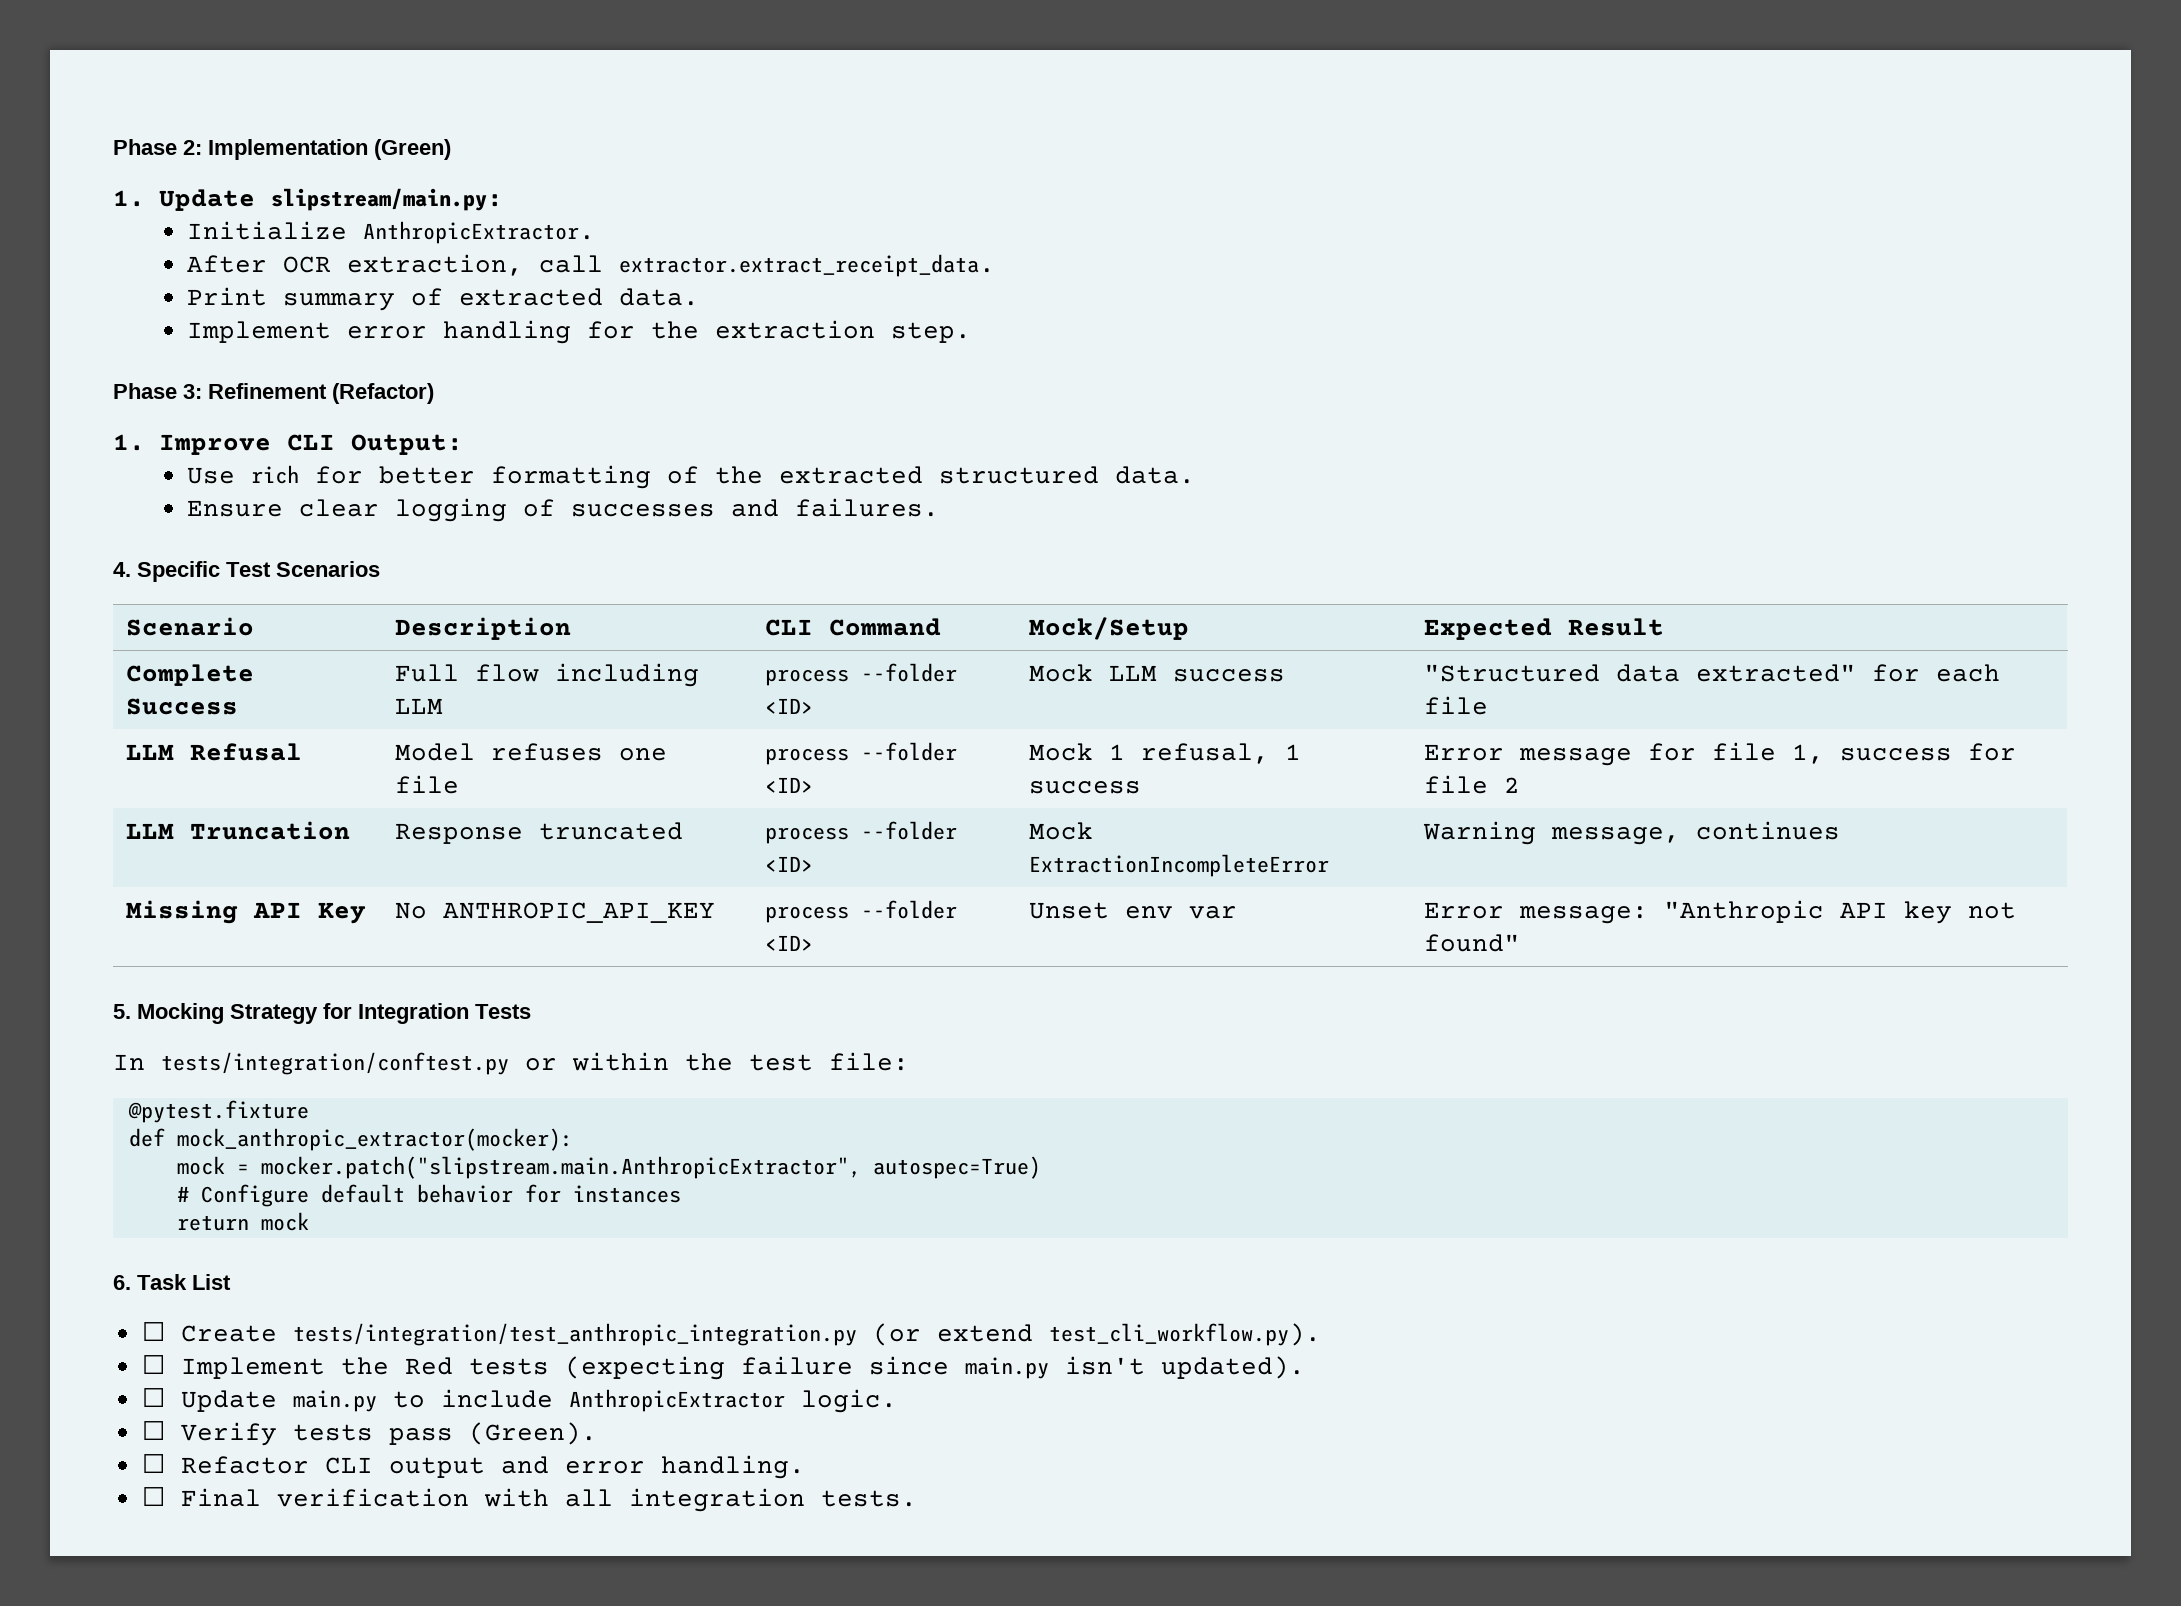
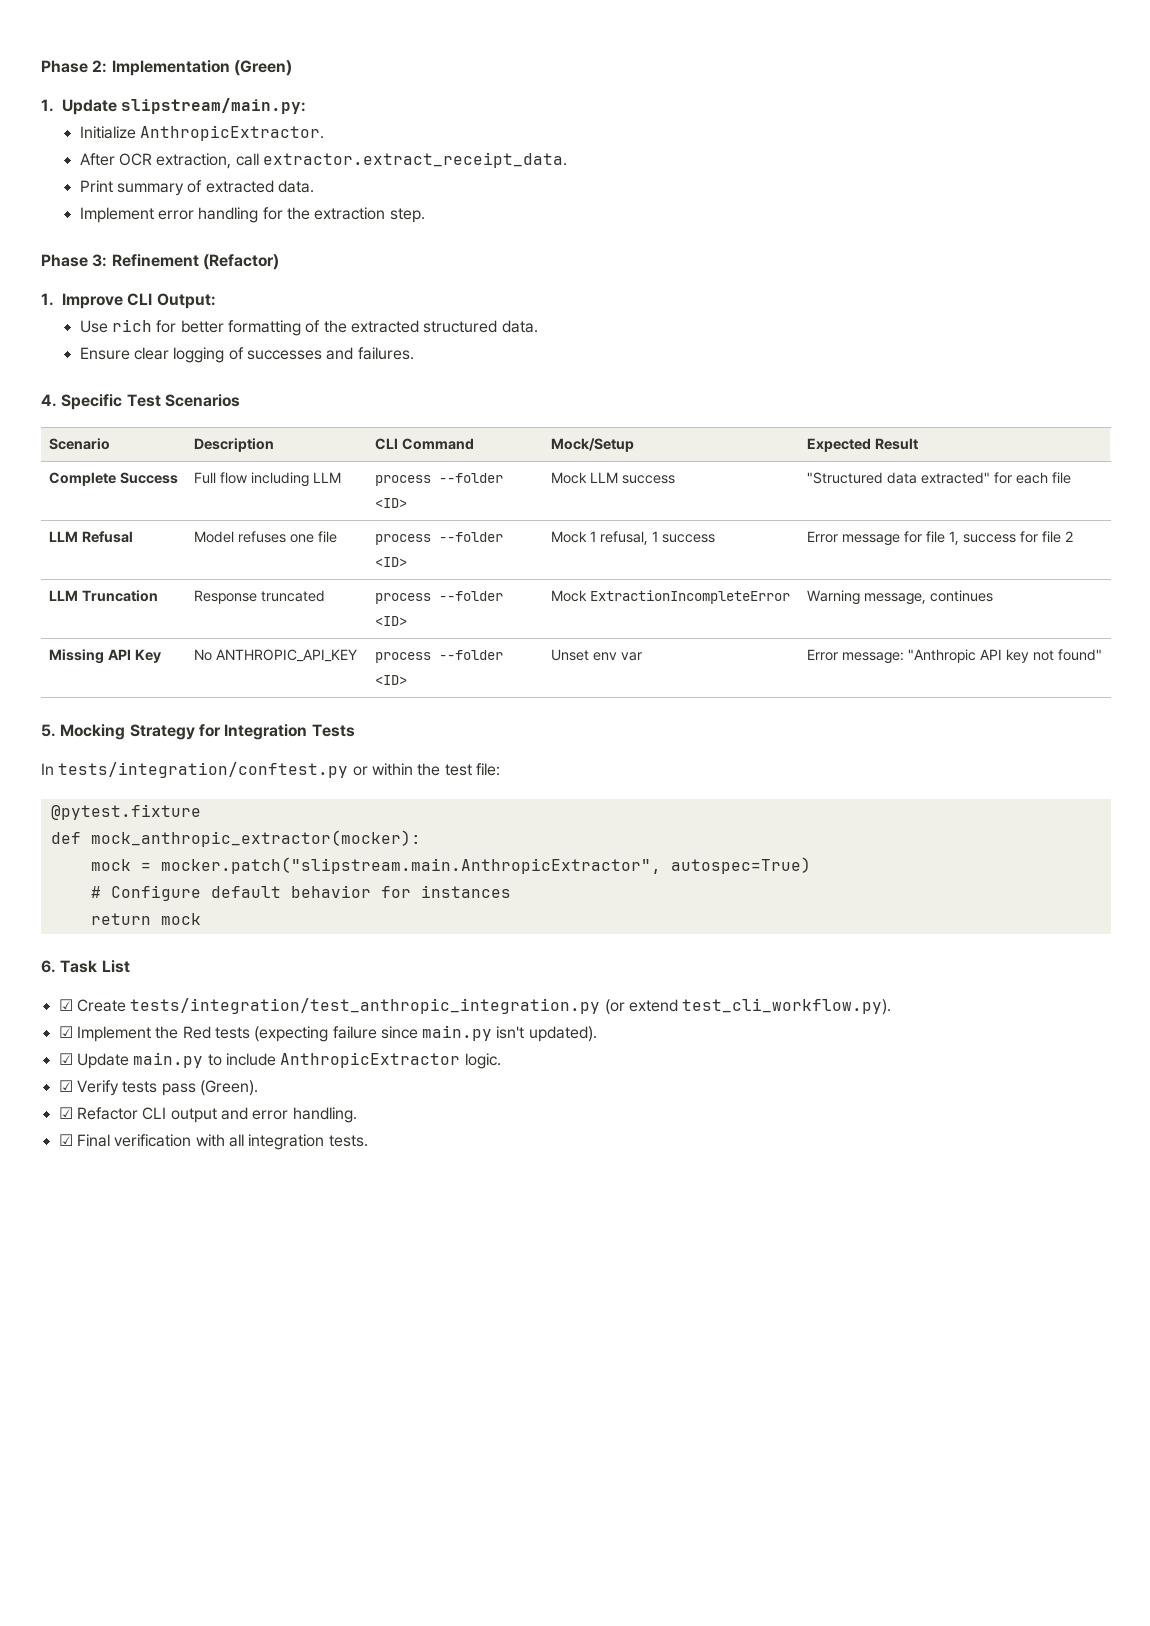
[141,1322,165,1341] ☐ -> [58,999,73,1011] ☑
[141,1355,165,1374] ☐ -> [58,1026,73,1038] ☑
[141,1388,165,1407] ☐ -> [58,1053,73,1065] ☑
[141,1421,165,1440] ☐ -> [58,1080,73,1092] ☑
[141,1454,165,1473] ☐ -> [58,1107,73,1119] ☑
[141,1487,165,1506] ☐ -> [58,1134,73,1146] ☑

